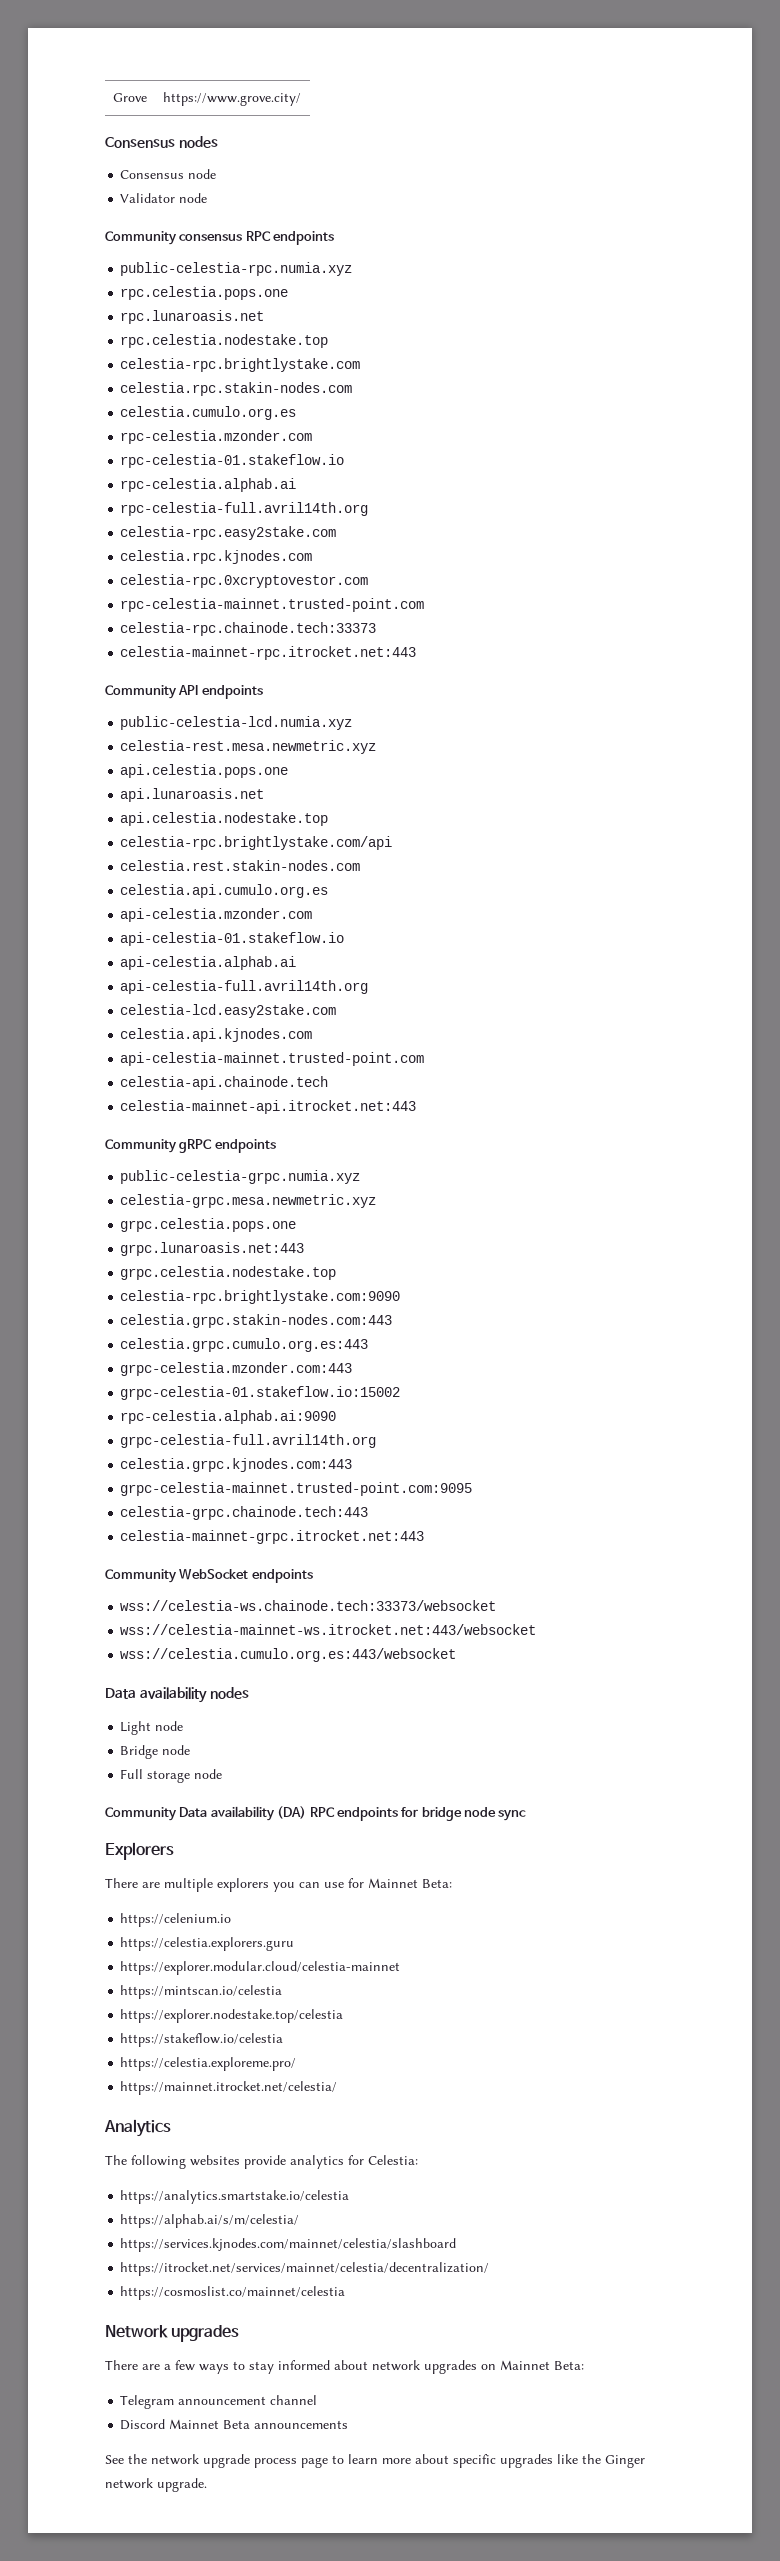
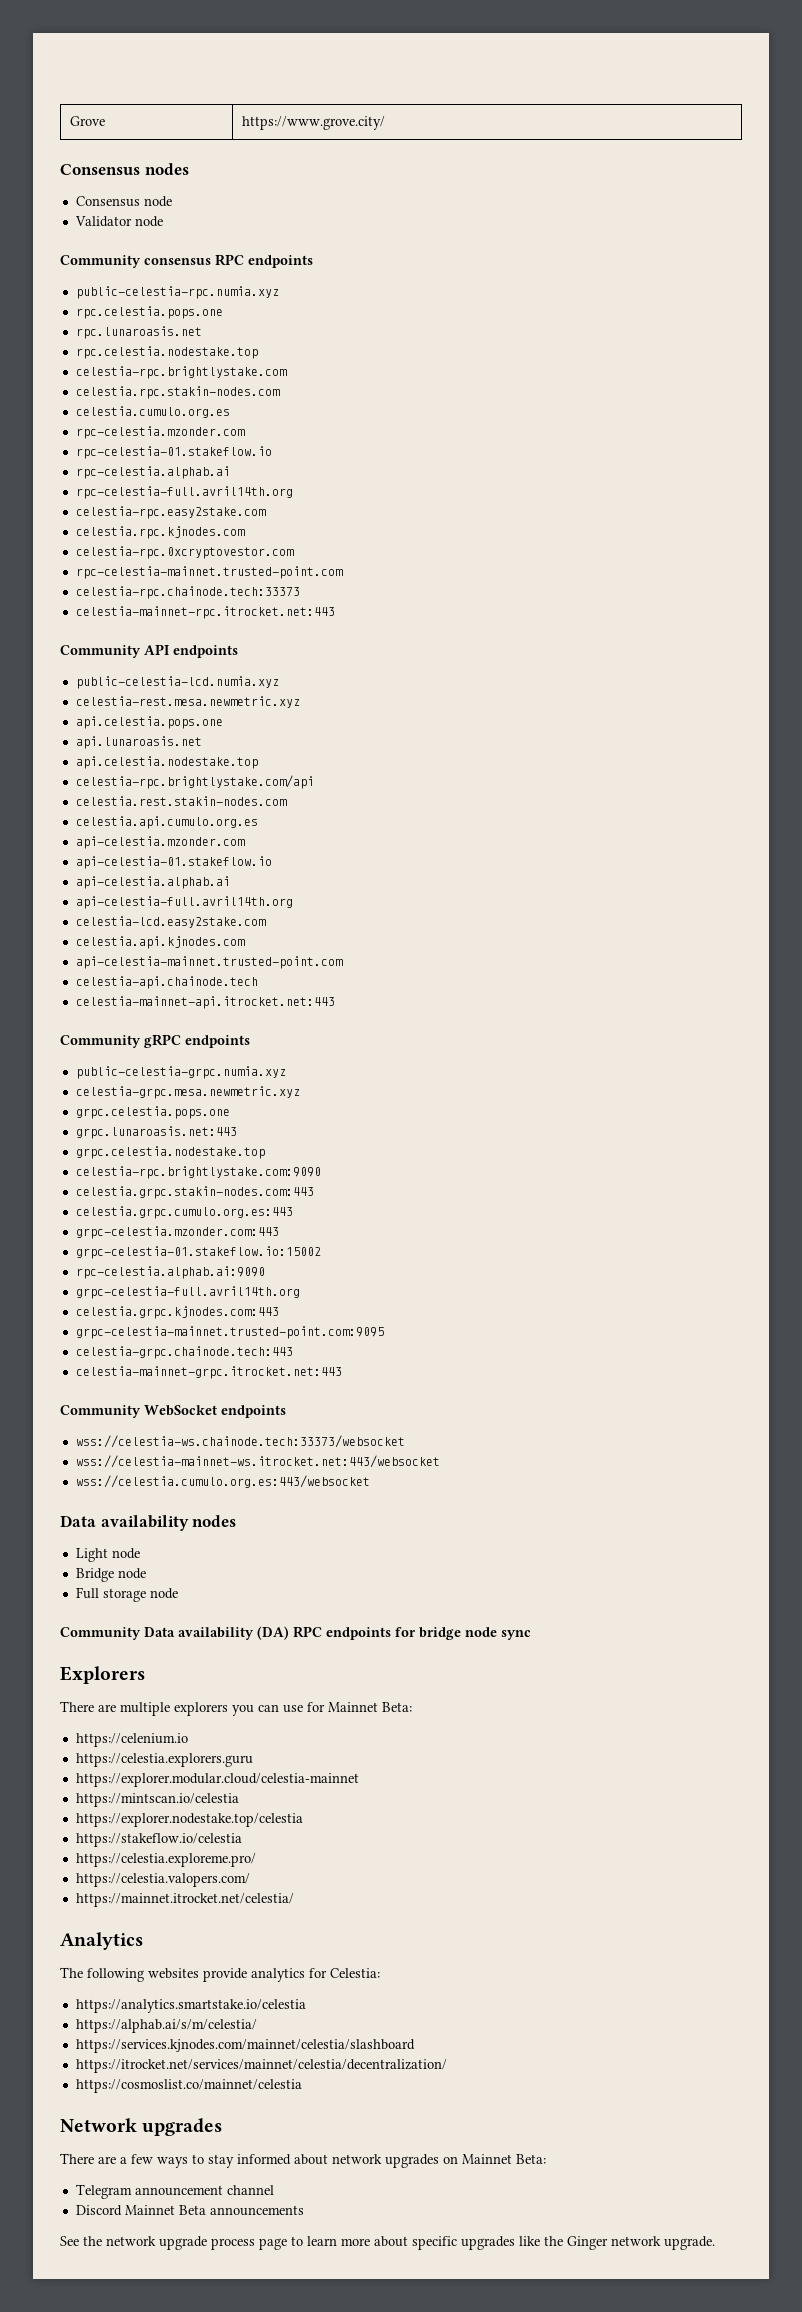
(297, 2064) none -> [75,1873,250,1887] // https://celestia.valopers.com/

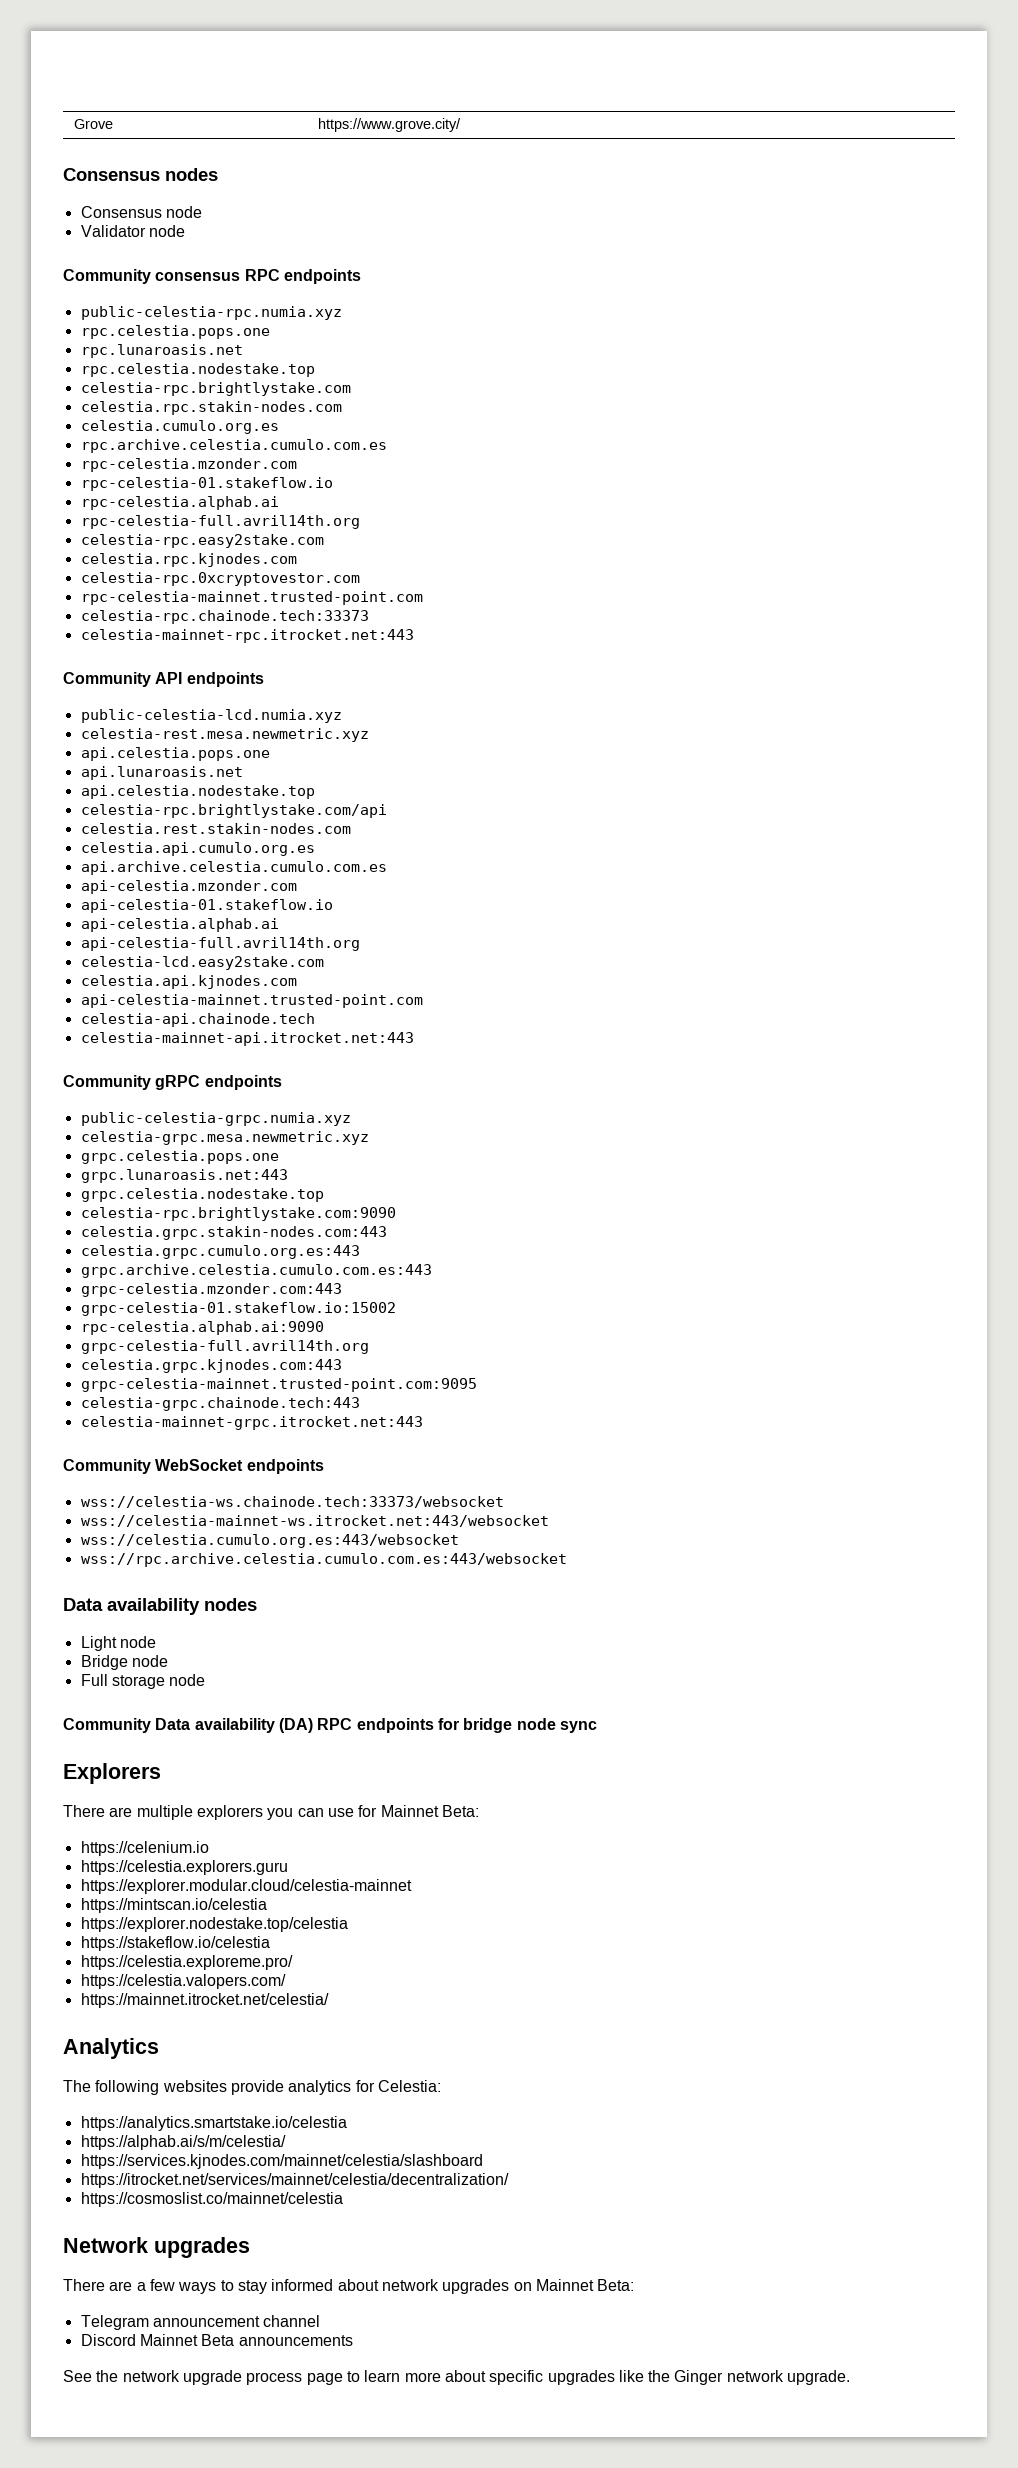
(230, 412) none -> [80,439,387,453] // rpc.archive.celestia.cumulo.com.es
(258, 822) none -> [80,861,387,875] // api.archive.celestia.cumulo.com.es
(293, 1212) none -> [80,1264,432,1278] // grpc.archive.celestia.cumulo.com.es:443
(370, 1481) none -> [80,1553,567,1567] // wss://rpc.archive.celestia.cumulo.com.es:443/websocket

